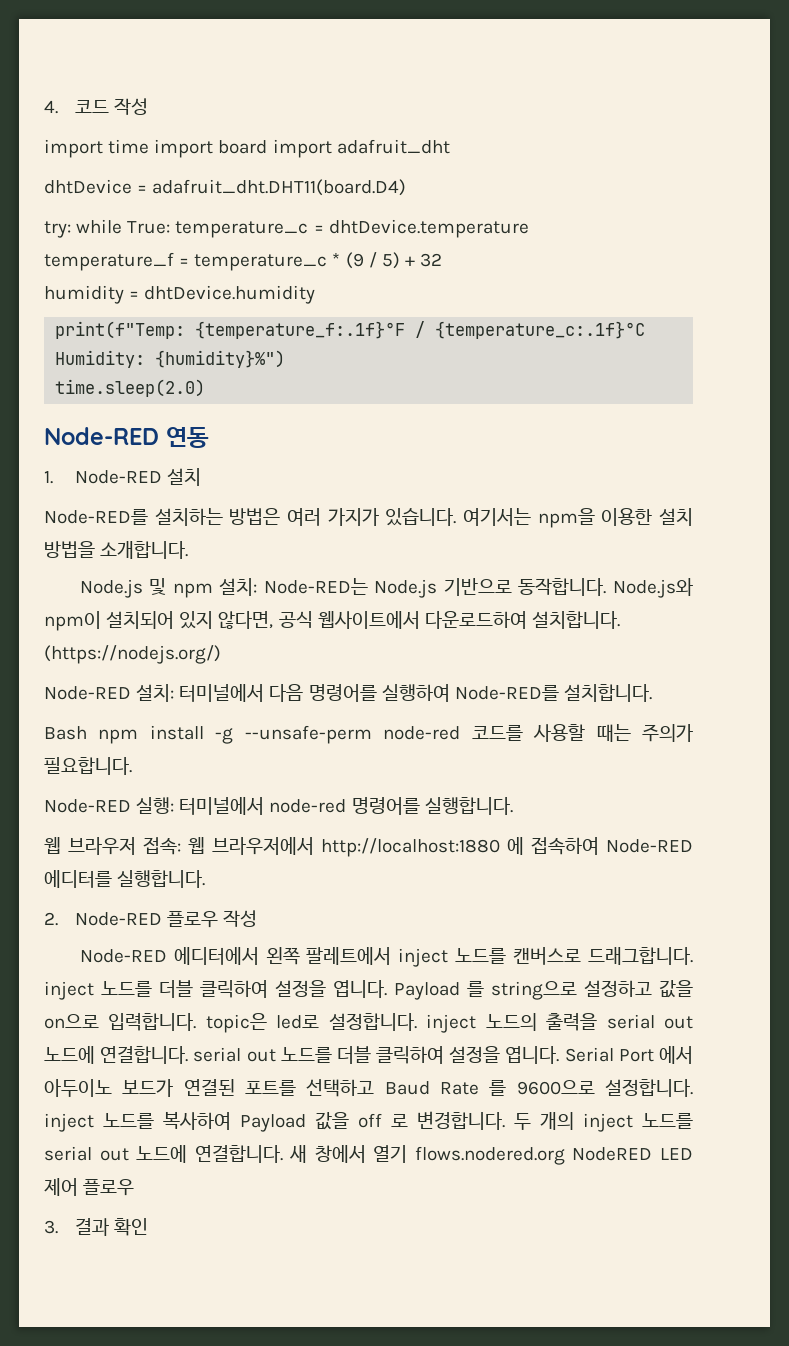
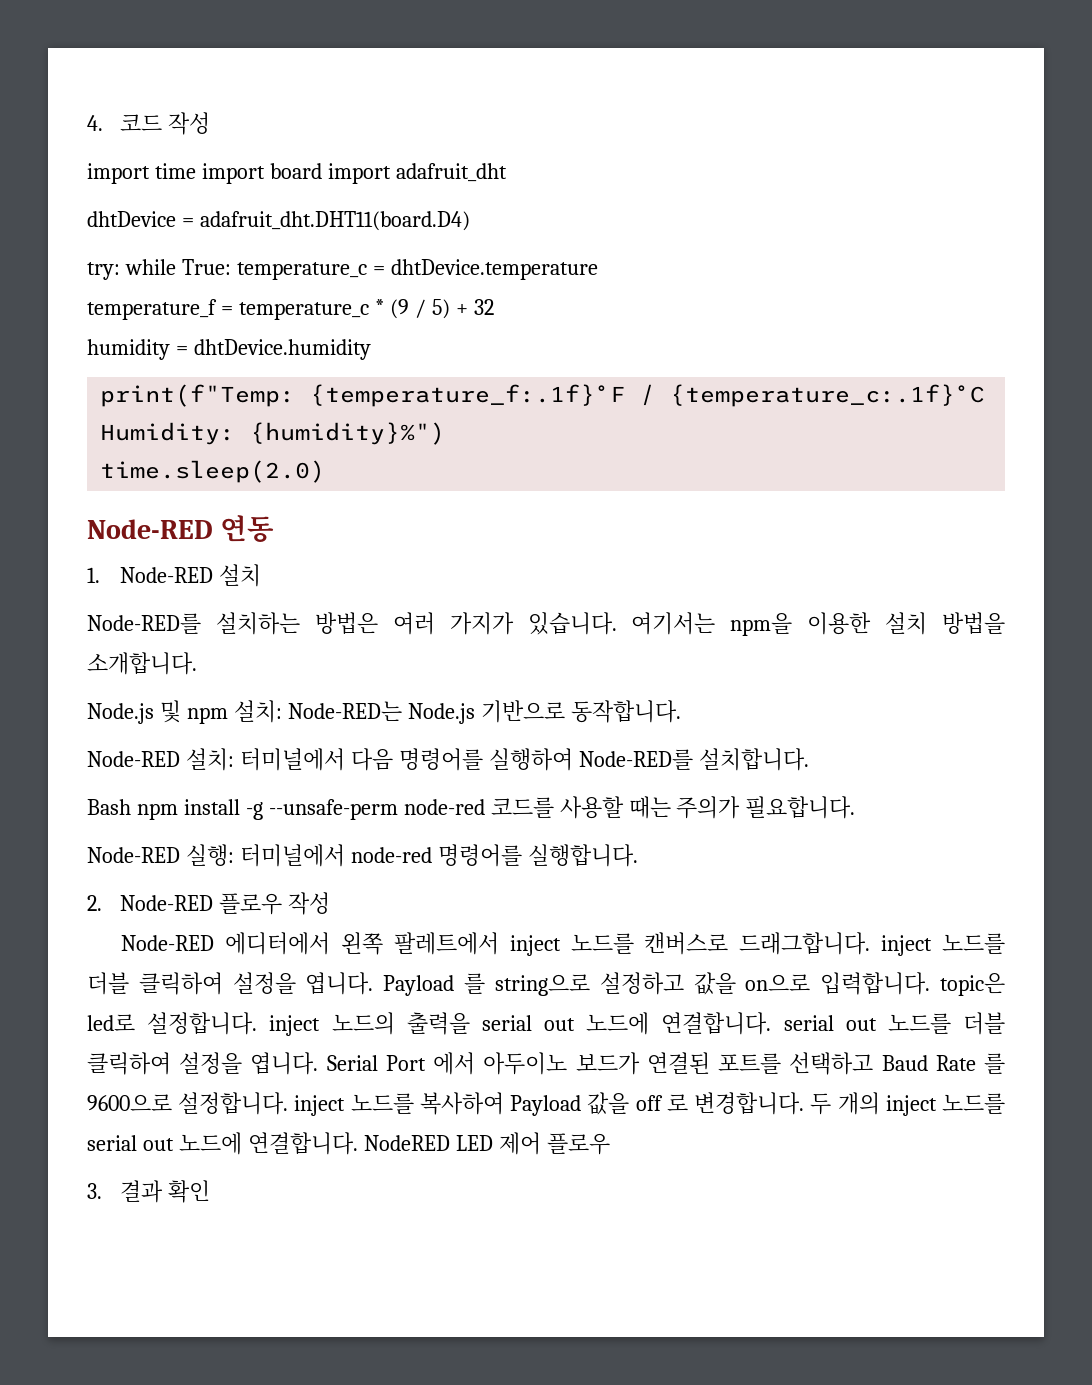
[613,578,694,598] [44,611,620,631] [44,645,221,664] Node.js와 npm이 설치되어 있지 않다면, 공식 웹사이트에서 다운로드하여 설치합니다. (https://nodejs.org/) -> (681, 711) none
[44,837,693,857] [44,870,206,888] // 웹 브라우저 접속: 웹 브라우저에서 http://localhost:1880 에 접속하여 Node-RED 에디터를 실행합니다. -> (638, 855) none
[289,1145,565,1165] 새 창에서 열기 flows.nodered.org -> (358, 1143) none

